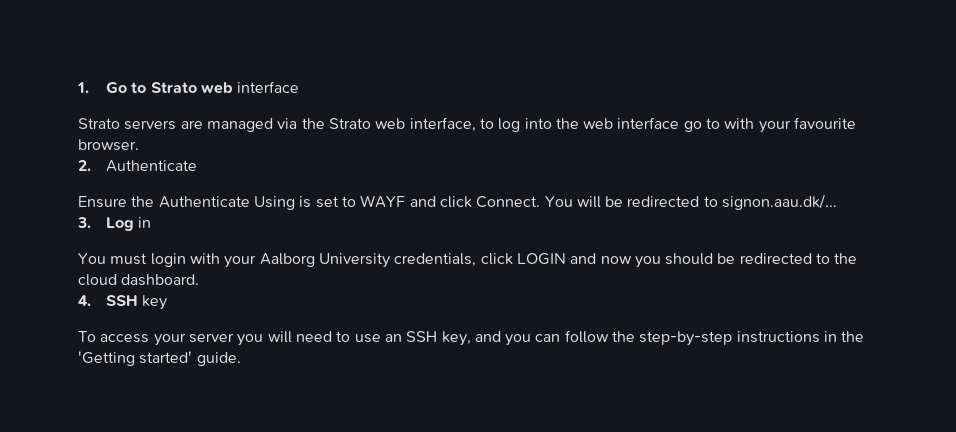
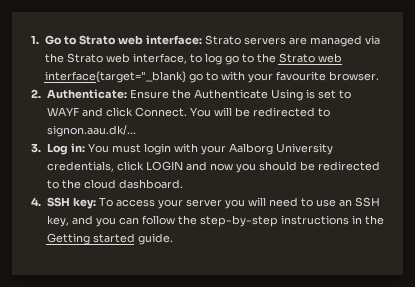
[237,81,300,93] interface // -> [145,35,202,45] interface:
[524,117,680,129] into the web interface -> [224,53,342,65] [44,71,186,83] go to the Strato web interface{target="_blank}
[106,160,198,172] Authenticate // -> [46,89,127,99] Authenticate:
[138,217,152,228] in // -> [70,143,85,152] in:
[142,295,168,310] key // -> [72,197,96,209] key:
[78,351,193,366] 'Getting started' -> [46,233,135,245] Getting started

